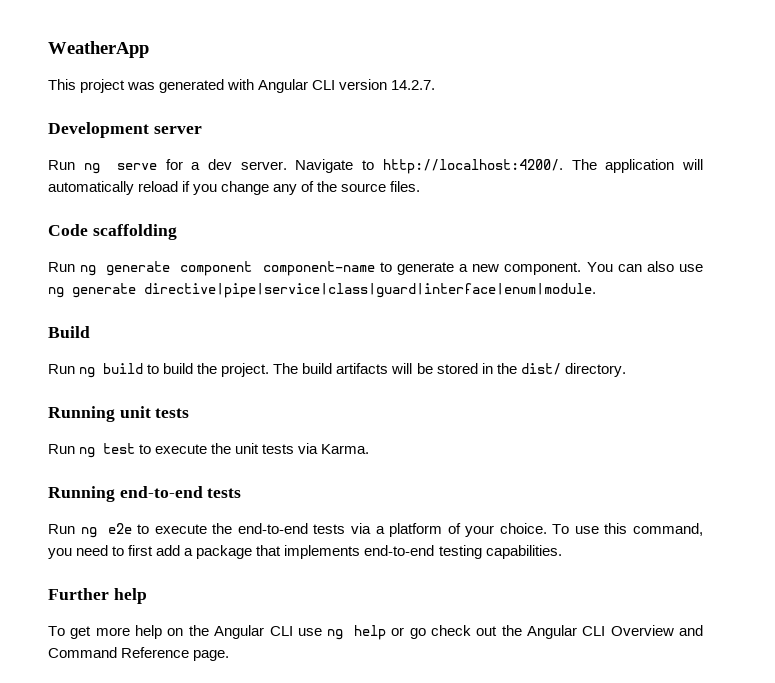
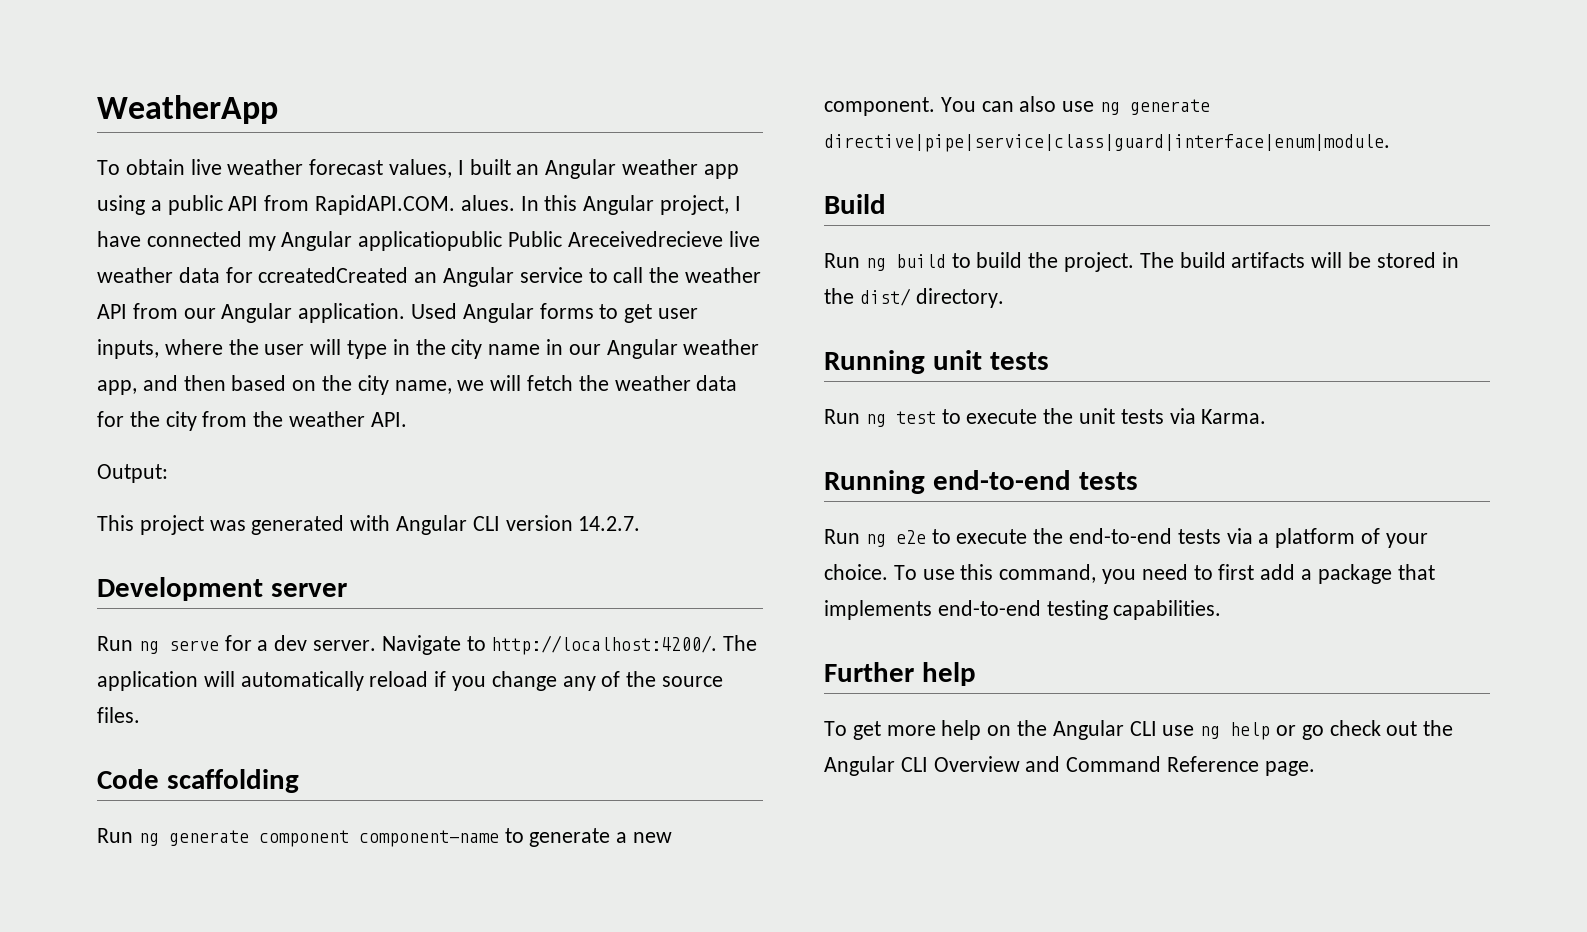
(149, 49) none -> [97,159,739,179] [97,195,741,215] [97,231,760,251] [97,267,762,287] [97,303,699,323] [97,339,760,359] [97,375,738,395] [97,411,407,431] [97,464,168,483] // To obtain live weather forecast values, I built an Angular weather app using a public API from RapidAPI.COM. alues. In this Angular project, I have connected my Angular applicatiopublic Public Areceivedrecieve live weather data for ccreatedCreated an Angular service to call the weather API from our Angular application. Used Angular forms to get user inputs, where the user will type in the city name in our Angular weather app, and then based on the city name, we will fetch the weather data for the city from the weather API. // Output:

